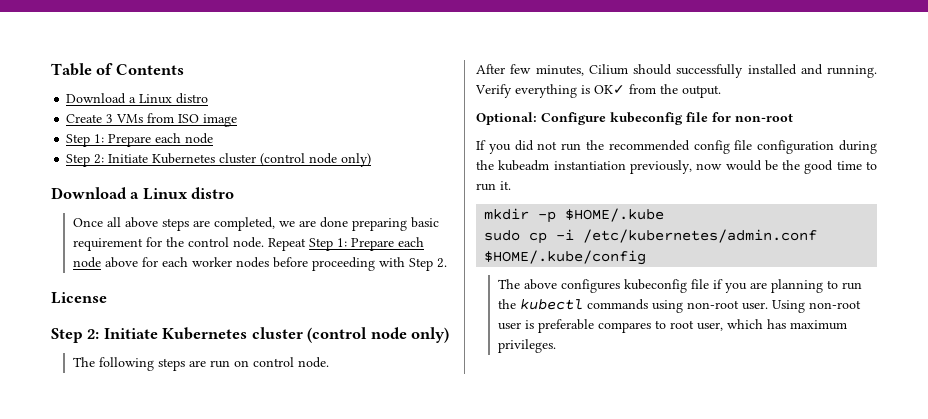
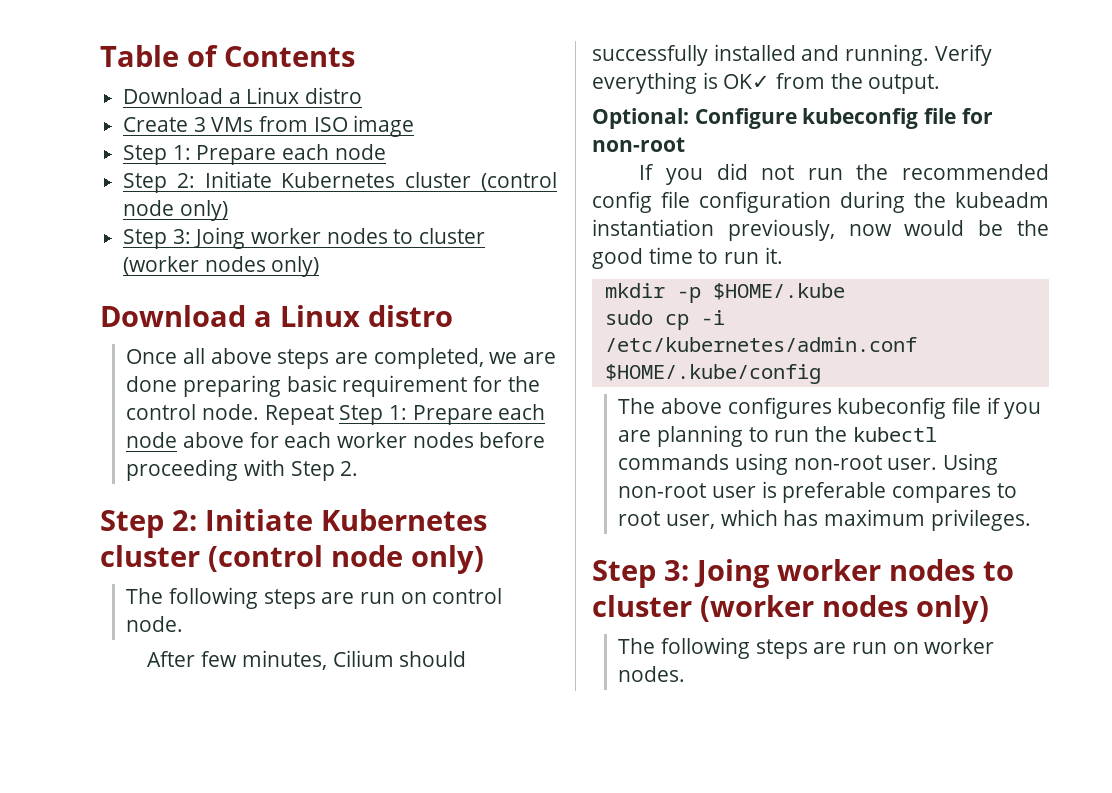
(372, 160) none -> [123,227,486,249] [123,256,320,277] // Step 3: Joing worker nodes to cluster (worker nodes only)
[51,292,107,304] // License -> (359, 468) none
(556, 346) none -> [592,559,1014,588] [592,595,989,624] [618,637,995,659] [618,666,686,682] // Step 3: Joing worker nodes to cluster (worker nodes only) // The following steps are run on worker nodes.

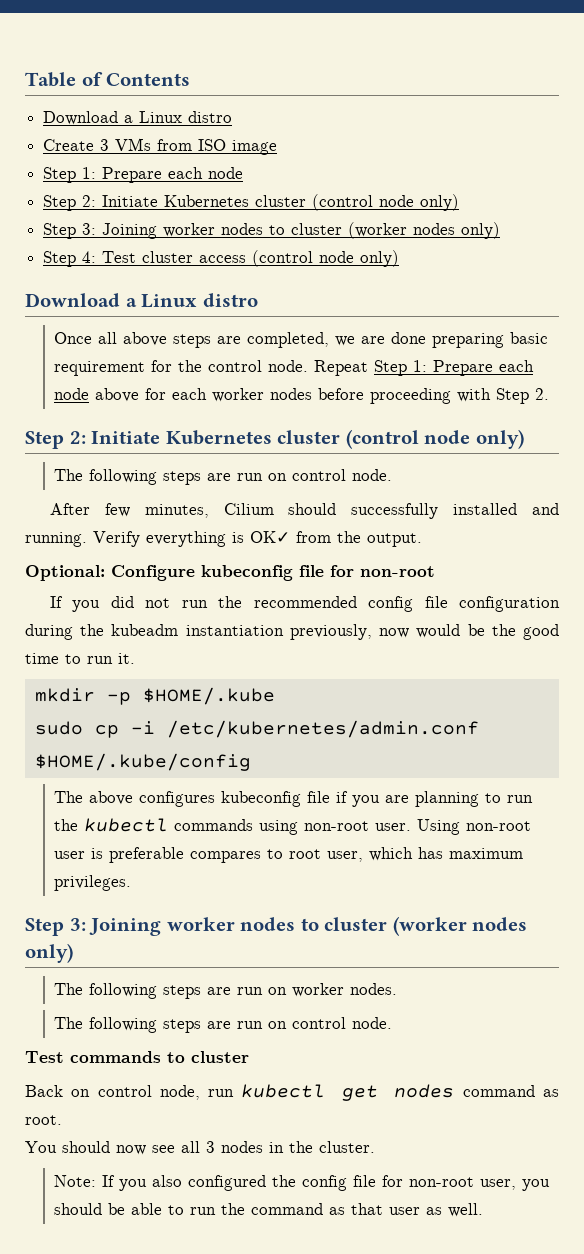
[194,227,486,249] [123,256,320,277] Joing worker nodes to cluster (worker nodes only) -> [102,222,501,239] [43,250,400,267] Joining worker nodes to cluster (worker nodes only) // Step 4: Test cluster access (control node only)
[694,559,770,588] Joing -> [89,918,162,936] Joining
(686, 674) none -> [54,1017,393,1033] [25,1051,249,1063] [25,1084,559,1101] [25,1115,62,1125] [25,1141,375,1155] [54,1175,551,1191] [54,1203,484,1217] // The following steps are run on control node. // Test commands to cluster // Back on control node, run kubectl get nodes command as root. // You should now see all 3 nodes in the cluster. // Note: If you also configured the config file for non-root user, you should be able to run the command as that user as well.

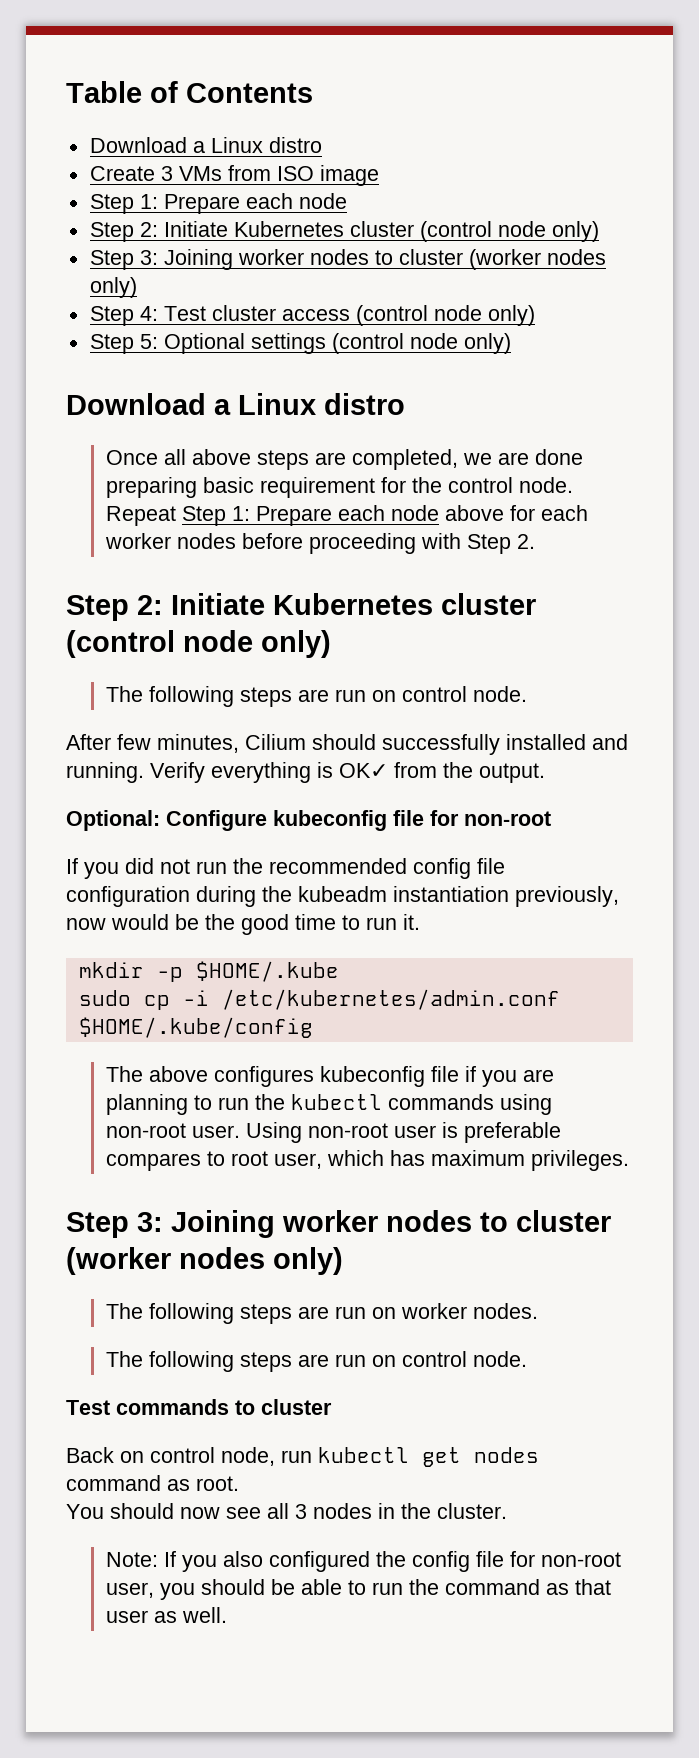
(400, 258) none -> [89,333,511,354] // Step 5: Optional settings (control node only)

